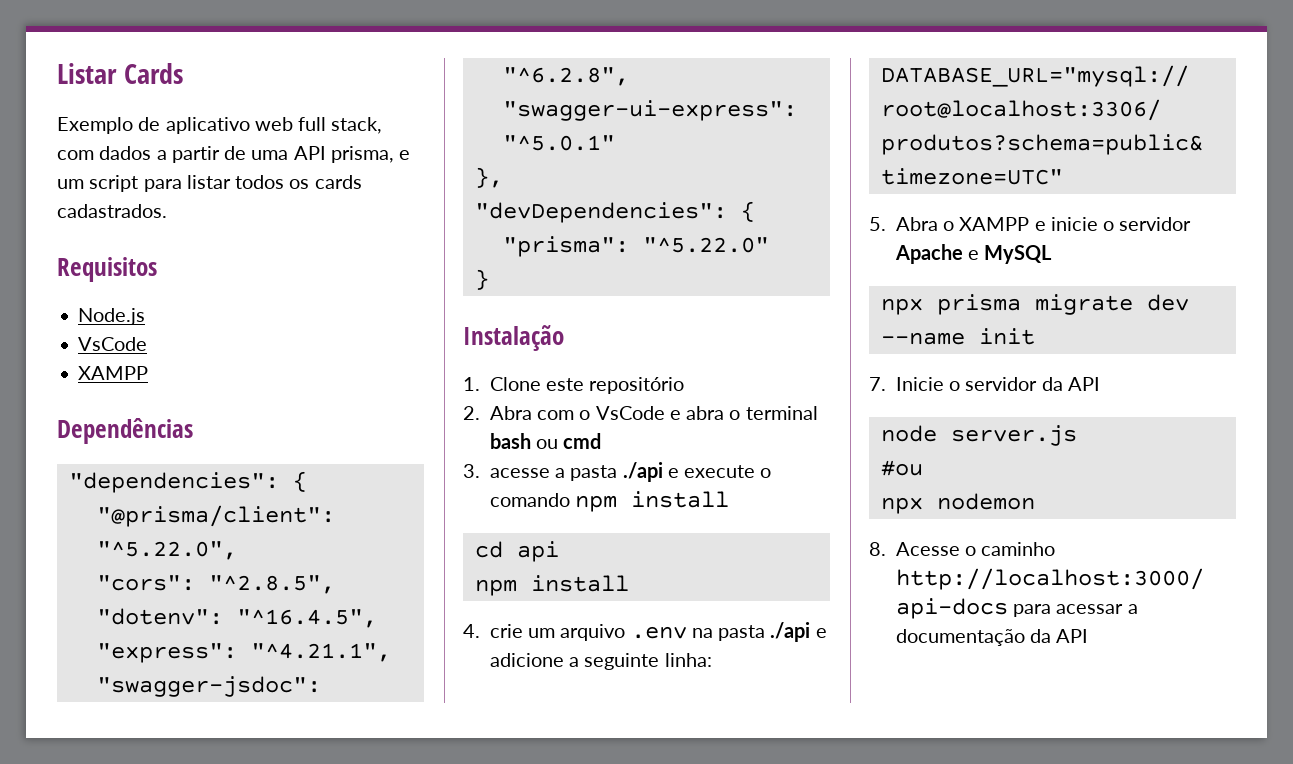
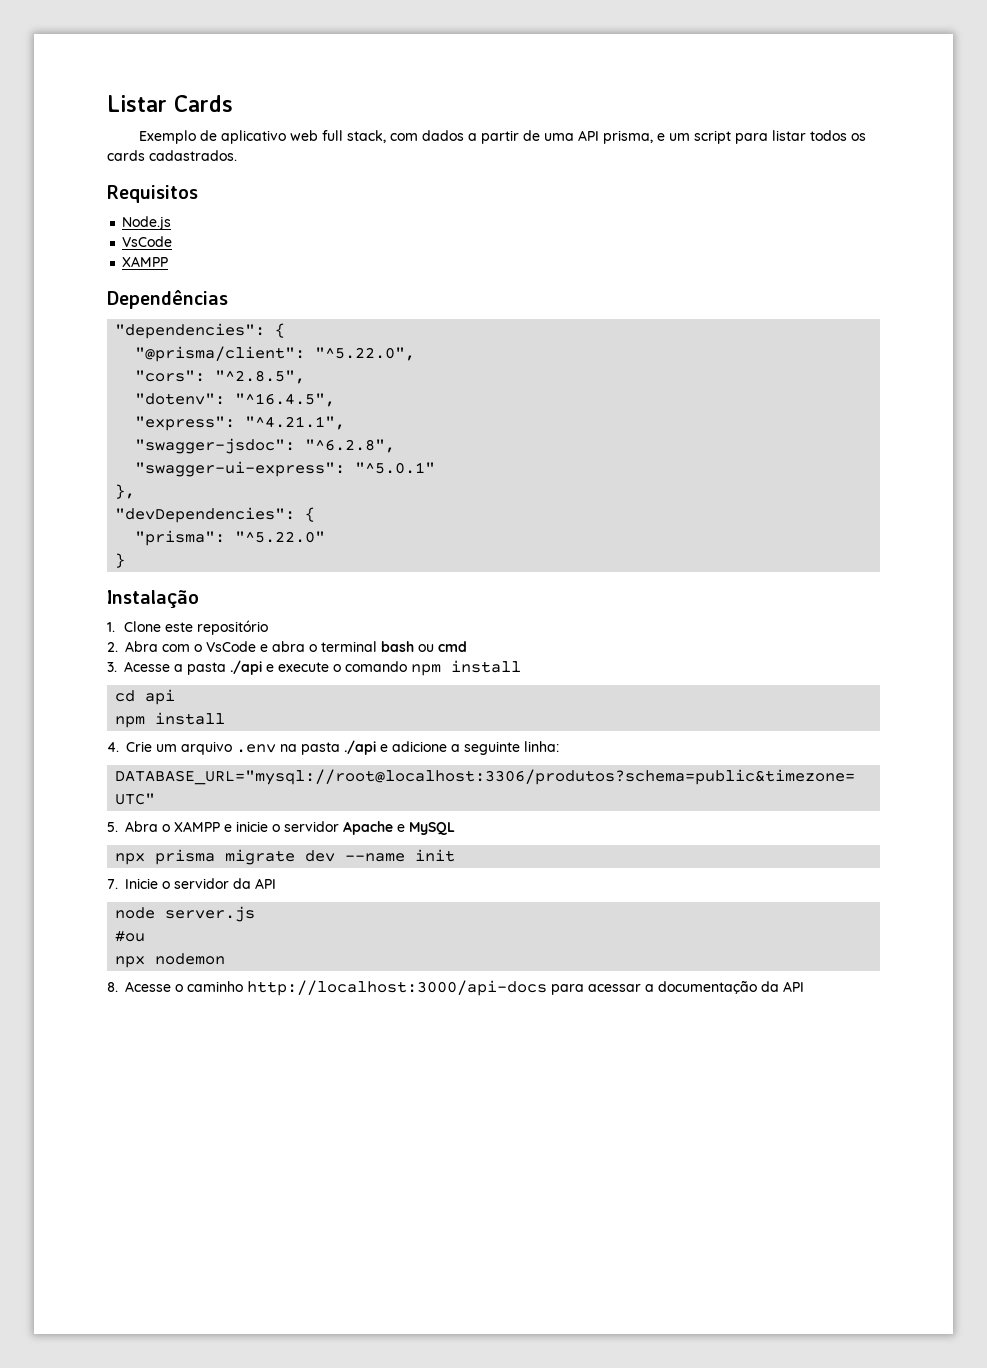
[489,468,550,478] acesse -> [124,661,170,672] Acesse
[489,624,523,638] crie -> [126,741,152,752] Crie

